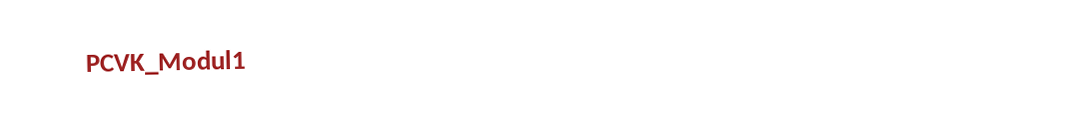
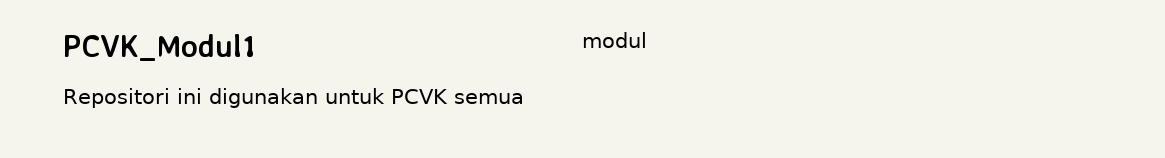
(247, 62) none -> [63,88,524,108] [582,32,647,48] // Repositori ini digunakan untuk PCVK semua modul

